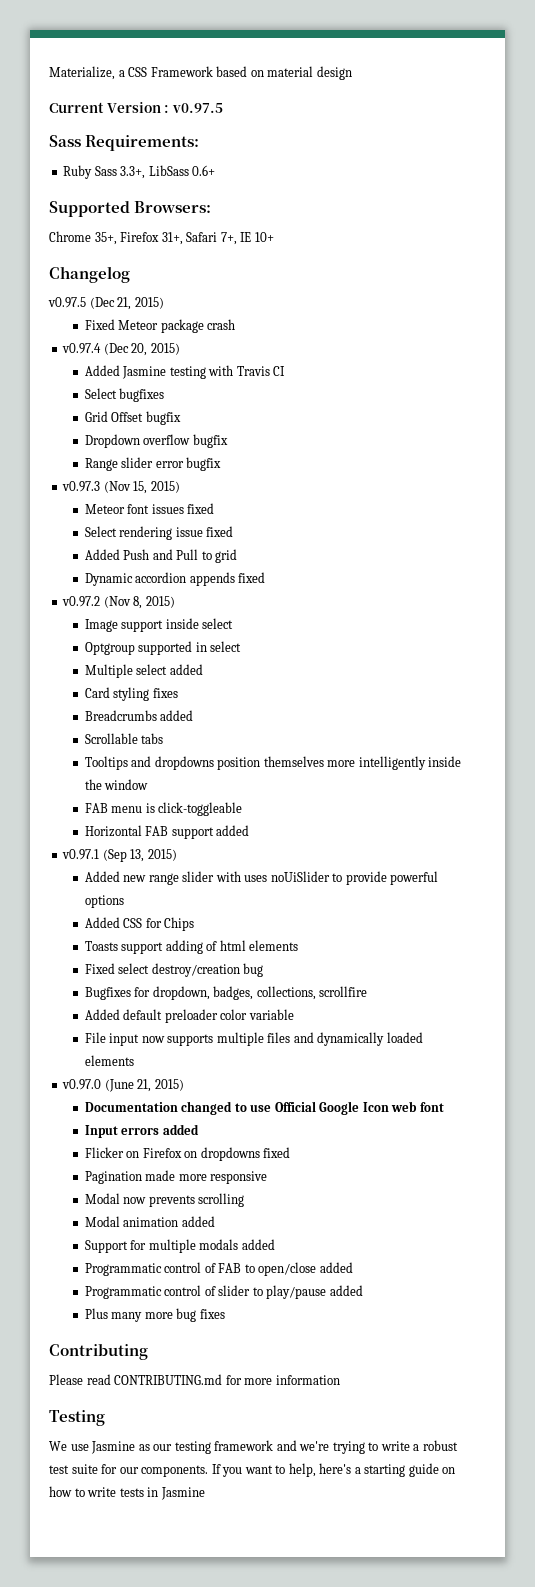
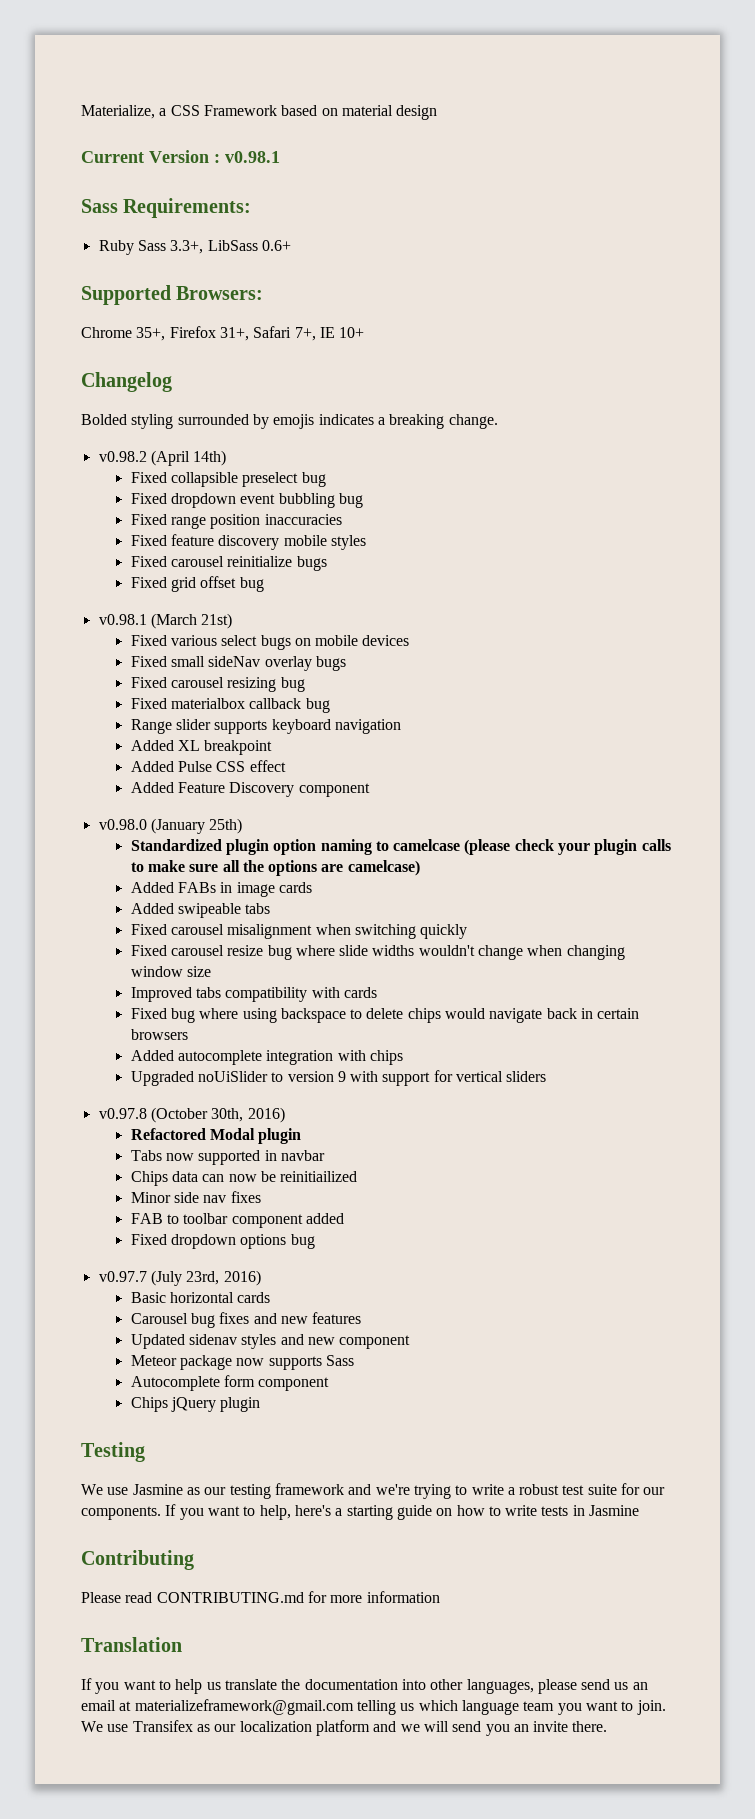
[171,103,223,113] v0.97.5 -> [225,151,280,163] v0.98.1
[48,297,164,310] [84,319,236,333] [62,343,180,356] [84,365,286,379] [84,388,165,402] [84,411,181,425] [84,434,228,448] [84,457,222,471] [62,481,180,494] [84,503,215,514] [84,526,234,540] [84,549,238,563] [84,572,266,586] [62,596,175,609] [84,618,234,632] [84,641,242,655] [84,664,203,678] [84,687,178,701] [84,710,194,721] [84,733,164,744] [84,756,462,770] [84,779,149,790] [84,802,243,816] [84,825,250,839] [62,849,177,862] [84,871,439,885] [84,895,124,908] [84,917,195,931] [84,940,299,954] [84,963,264,977] [84,986,368,1000] [84,1009,294,1023] [84,1032,423,1046] [84,1055,134,1066] [62,1079,184,1092] [84,1101,444,1115] [84,1124,199,1138] [84,1147,291,1161] [84,1170,268,1184] [84,1193,245,1207] [84,1216,215,1227] [84,1239,275,1253] [84,1262,353,1276] [84,1285,363,1299] [84,1308,225,1322] [49,1344,148,1360] [49,1374,340,1385] v0.97.5 (Dec 21, 2015) // Fixed Meteor package crash // v0.97.4 (Dec 20, 2015) // Added Jasmine testing with Travis CI // Select bugfixes // Grid Offset bugfix // Dropdown overflow bugfix // Range slider error bugfix // v0.97.3 (Nov 15, 2015) // Meteor font issues fixed // Select rendering issue fixed // Added Push and Pull to grid // Dynamic accordion appends fixed // v0.97.2 (Nov 8, 2015) // Image support inside select // Optgroup supported in select // Multiple select added // Card styling fixes // Breadcrumbs added // Scrollable tabs // Tooltips and dropdowns position themselves more intelligently inside the window // FAB menu is click-toggleable // Horizontal FAB support added // v0.97.1 (Sep 13, 2015) // Added new range slider with uses noUiSlider to provide powerful options // Added CSS for Chips // Toasts support adding of html elements // Fixed select destroy/creation bug // Bugfixes for dropdown, badges, collections, scrollfire // Added default preloader color variable // File input now supports multiple files and dynamically loaded elements // v0.97.0 (June 21, 2015) // Documentation changed to use Official Google Icon web font // Input errors added // Flicker on Firefox on dropdowns fixed // Pagination made more responsive // Modal now prevents scrolling // Modal animation added // Support for multiple modals added // Programmatic control of FAB to open/close added // Programmatic control of slider to play/pause added // Plus many more bug fixes // Contributing // Please read CONTRIBUTING.md for more information -> [81,414,498,429] [98,450,227,466] [130,472,326,487] [130,493,363,508] [130,514,342,529] [130,534,366,550] [130,556,327,571] [130,576,264,592] [98,613,233,629] [130,635,410,650] [130,656,346,671] [130,677,305,692] [130,698,330,713] [130,719,401,734] [130,740,273,755] [130,760,286,772] [130,782,370,797] [98,818,243,834] [130,839,671,855] [130,860,420,876] [130,882,312,897] [130,903,271,918] [130,924,468,939] [130,945,625,960] [130,966,211,977] [130,987,377,1002] [130,1008,640,1023] [130,1029,188,1040] [130,1050,403,1065] [130,1070,547,1086] [98,1107,285,1123] [130,1128,302,1144] [130,1150,325,1165] [130,1171,358,1186] [130,1191,261,1203] [130,1213,344,1228] [130,1234,315,1249] [98,1270,261,1286] [130,1292,271,1303] [130,1312,362,1328] [130,1334,411,1349] [130,1355,354,1370] [130,1375,330,1391] [130,1397,261,1412] Bolded styling surrounded by emojis indicates a breaking change. // v0.98.2 (April 14th) // Fixed collapsible preselect bug // Fixed dropdown event bubbling bug // Fixed range position inaccuracies // Fixed feature discovery mobile styles // Fixed carousel reinitialize bugs // Fixed grid offset bug // v0.98.1 (March 21st) // Fixed various select bugs on mobile devices // Fixed small sideNav overlay bugs // Fixed carousel resizing bug // Fixed materialbox callback bug // Range slider supports keyboard navigation // Added XL breakpoint // Added Pulse CSS effect // Added Feature Discovery component // v0.98.0 (January 25th) // Standardized plugin option naming to camelcase (please check your plugin calls to make sure all the options are camelcase) // Added FABs in image cards // Added swipeable tabs // Fixed carousel misalignment when switching quickly // Fixed carousel resize bug where slide widths wouldn't change when changing window size // Improved tabs compatibility with cards // Fixed bug where using backspace to delete chips would navigate back in certain browsers // Added autocomplete integration with chips // Upgraded noUiSlider to version 9 with support for vertical sliders // v0.97.8 (October 30th, 2016) // Refactored Modal plugin // Tabs now supported in navbar // Chips data can now be reinitiailized // Minor side nav fixes // FAB to toolbar component added // Fixed dropdown options bug // v0.97.7 (July 23rd, 2016) // Basic horizontal cards // Carousel bug fixes and new features // Updated sidenav styles and new component // Meteor package now supports Sass // Autocomplete form component // Chips jQuery plugin
(205, 1493) none -> [81,1550,194,1570] [81,1591,440,1603] [81,1637,182,1652] [81,1678,648,1694] [81,1699,666,1715] [81,1720,608,1736] // Contributing // Please read CONTRIBUTING.md for more information // Translation // If you want to help us translate the documentation into other languages, please send us an email at materializeframework@gmail.com telling us which language team you want to join. We use Transifex as our localization platform and we will send you an invite there.

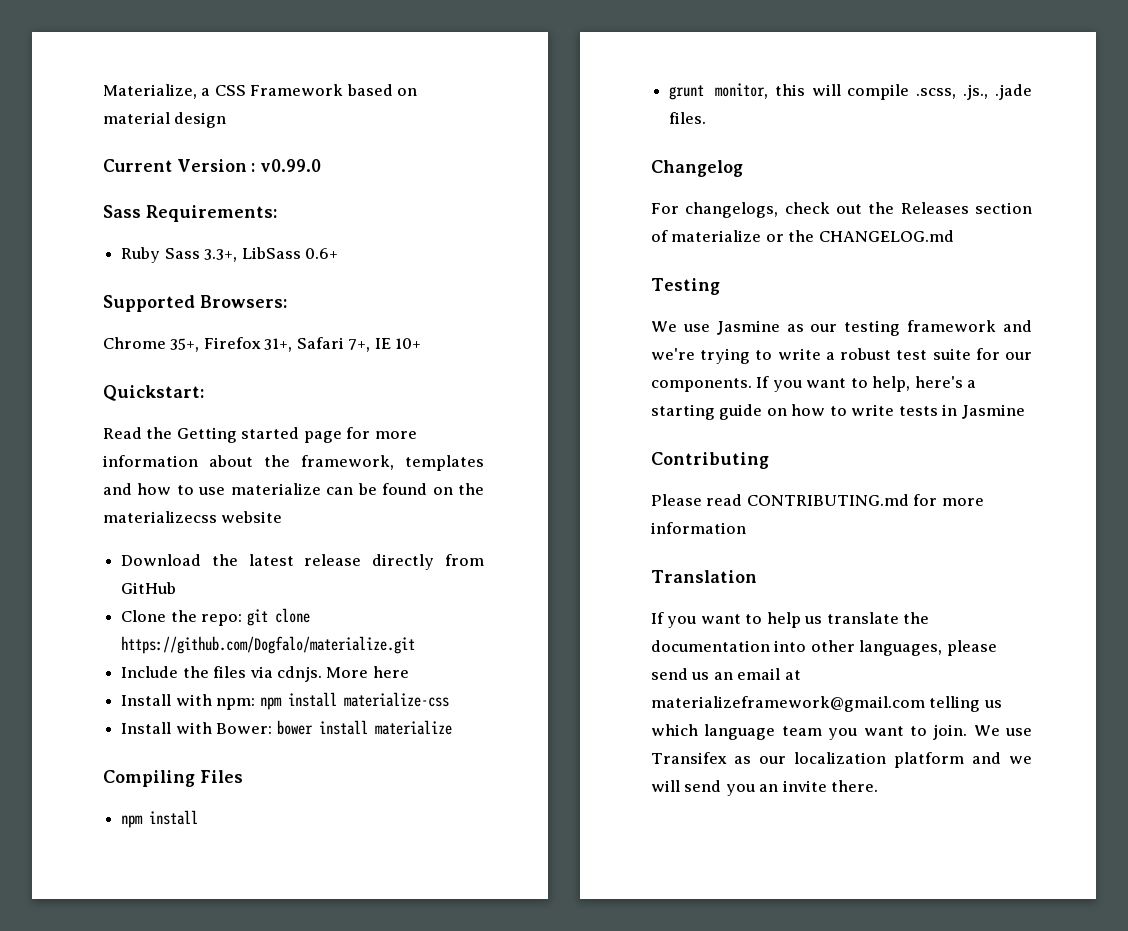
[225,151,280,163] v0.98.1 -> [260,159,322,172] v0.99.0
[81,372,172,392] [81,414,498,429] [98,450,227,466] [130,472,326,487] [130,493,363,508] [130,514,342,529] [130,534,366,550] [130,556,327,571] [130,576,264,592] [98,613,233,629] [130,635,410,650] [130,656,346,671] [130,677,305,692] [130,698,330,713] [130,719,401,734] [130,740,273,755] [130,760,286,772] [130,782,370,797] [98,818,243,834] [130,839,671,855] [130,860,420,876] [130,882,312,897] [130,903,271,918] [130,924,468,939] [130,945,625,960] [130,966,211,977] [130,987,377,1002] [130,1008,640,1023] [130,1029,188,1040] [130,1050,403,1065] [130,1070,547,1086] [98,1107,285,1123] [130,1128,302,1144] [130,1150,325,1165] [130,1171,358,1186] [130,1191,261,1203] [130,1213,344,1228] [130,1234,315,1249] [98,1270,261,1286] [130,1292,271,1303] [130,1312,362,1328] [130,1334,411,1349] [130,1355,354,1370] [130,1375,330,1391] [130,1397,261,1412] Changelog // Bolded styling surrounded by emojis indicates a breaking change. // v0.98.2 (April 14th) // Fixed collapsible preselect bug // Fixed dropdown event bubbling bug // Fixed range position inaccuracies // Fixed feature discovery mobile styles // Fixed carousel reinitialize bugs // Fixed grid offset bug // v0.98.1 (March 21st) // Fixed various select bugs on mobile devices // Fixed small sideNav overlay bugs // Fixed carousel resizing bug // Fixed materialbox callback bug // Range slider supports keyboard navigation // Added XL breakpoint // Added Pulse CSS effect // Added Feature Discovery component // v0.98.0 (January 25th) // Standardized plugin option naming to camelcase (please check your plugin calls to make sure all the options are camelcase) // Added FABs in image cards // Added swipeable tabs // Fixed carousel misalignment when switching quickly // Fixed carousel resize bug where slide widths wouldn't change when changing window size // Improved tabs compatibility with cards // Fixed bug where using backspace to delete chips would navigate back in certain browsers // Added autocomplete integration with chips // Upgraded noUiSlider to version 9 with support for vertical sliders // v0.97.8 (October 30th, 2016) // Refactored Modal plugin // Tabs now supported in navbar // Chips data can now be reinitiailized // Minor side nav fixes // FAB to toolbar component added // Fixed dropdown options bug // v0.97.7 (July 23rd, 2016) // Basic horizontal cards // Carousel bug fixes and new features // Updated sidenav styles and new component // Meteor package now supports Sass // Autocomplete form component // Chips jQuery plugin -> [103,385,204,401] [103,427,417,443] [103,455,484,471] [103,483,485,495] [103,511,283,523] [121,554,484,570] [121,582,177,594] [121,608,310,626] [121,636,416,654] [121,666,409,682] [121,692,449,710] [121,720,452,735] [103,770,243,787] [121,810,199,828] [669,83,1032,100] [669,112,707,124] [651,160,743,177] [651,202,1032,218] [651,230,954,242] Quickstart: // Read the Getting started page for more information about the framework, templates and how to use materialize can be found on the materializecss website // Download the latest release directly from GitHub // Clone the repo: git clone https://github.com/Dogfalo/materialize.git // Include the files via cdnjs. More here // Install with npm: npm install materialize-css // Install with Bower: bower install materialize // Compiling Files // npm install // grunt monitor, this will compile .scss, .js., .jade files. // Changelog // For changelogs, check out the Releases section of materialize or the CHANGELOG.md

